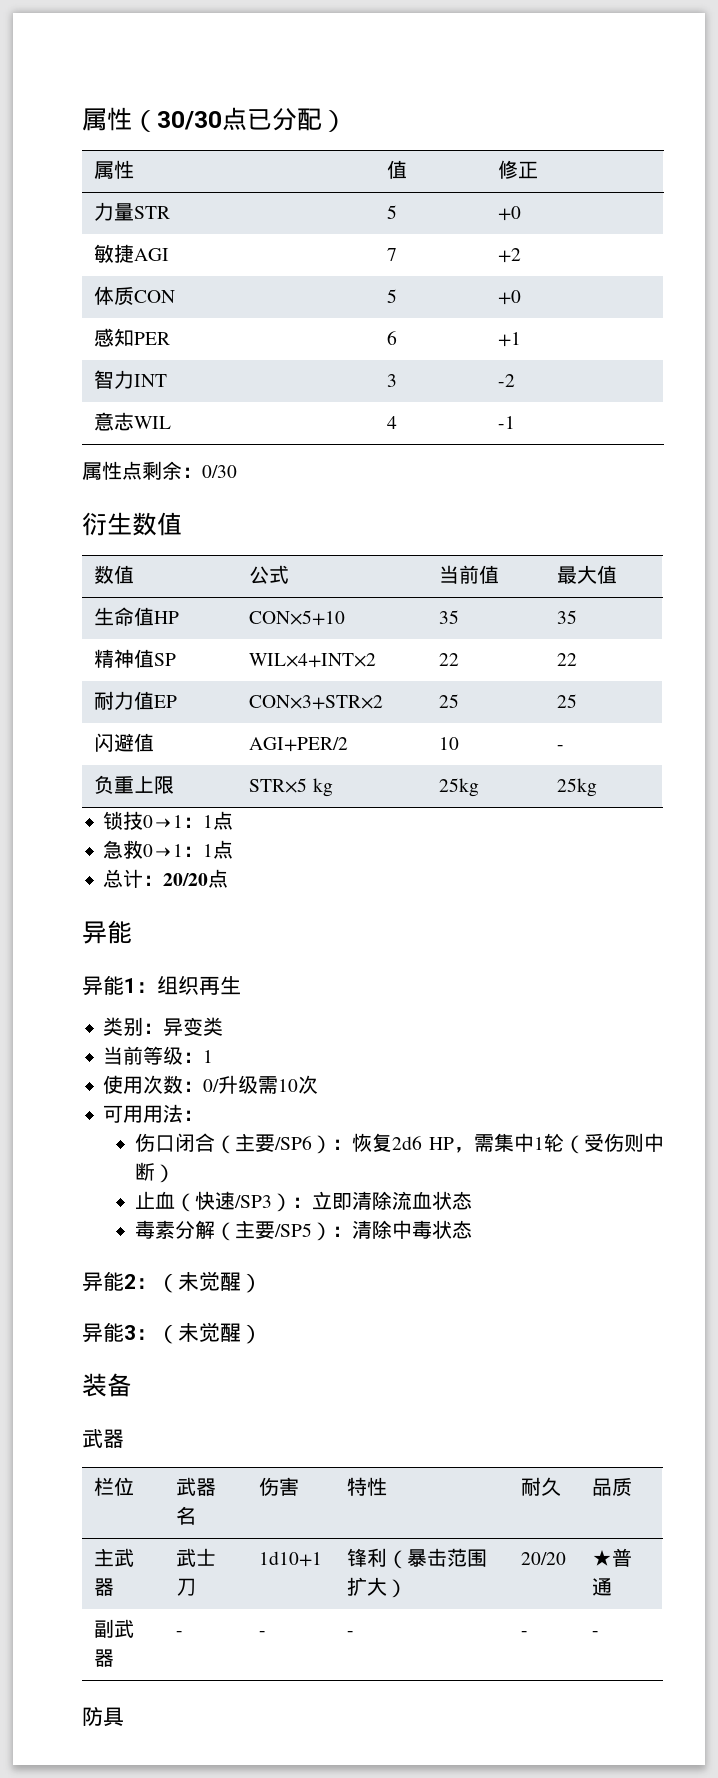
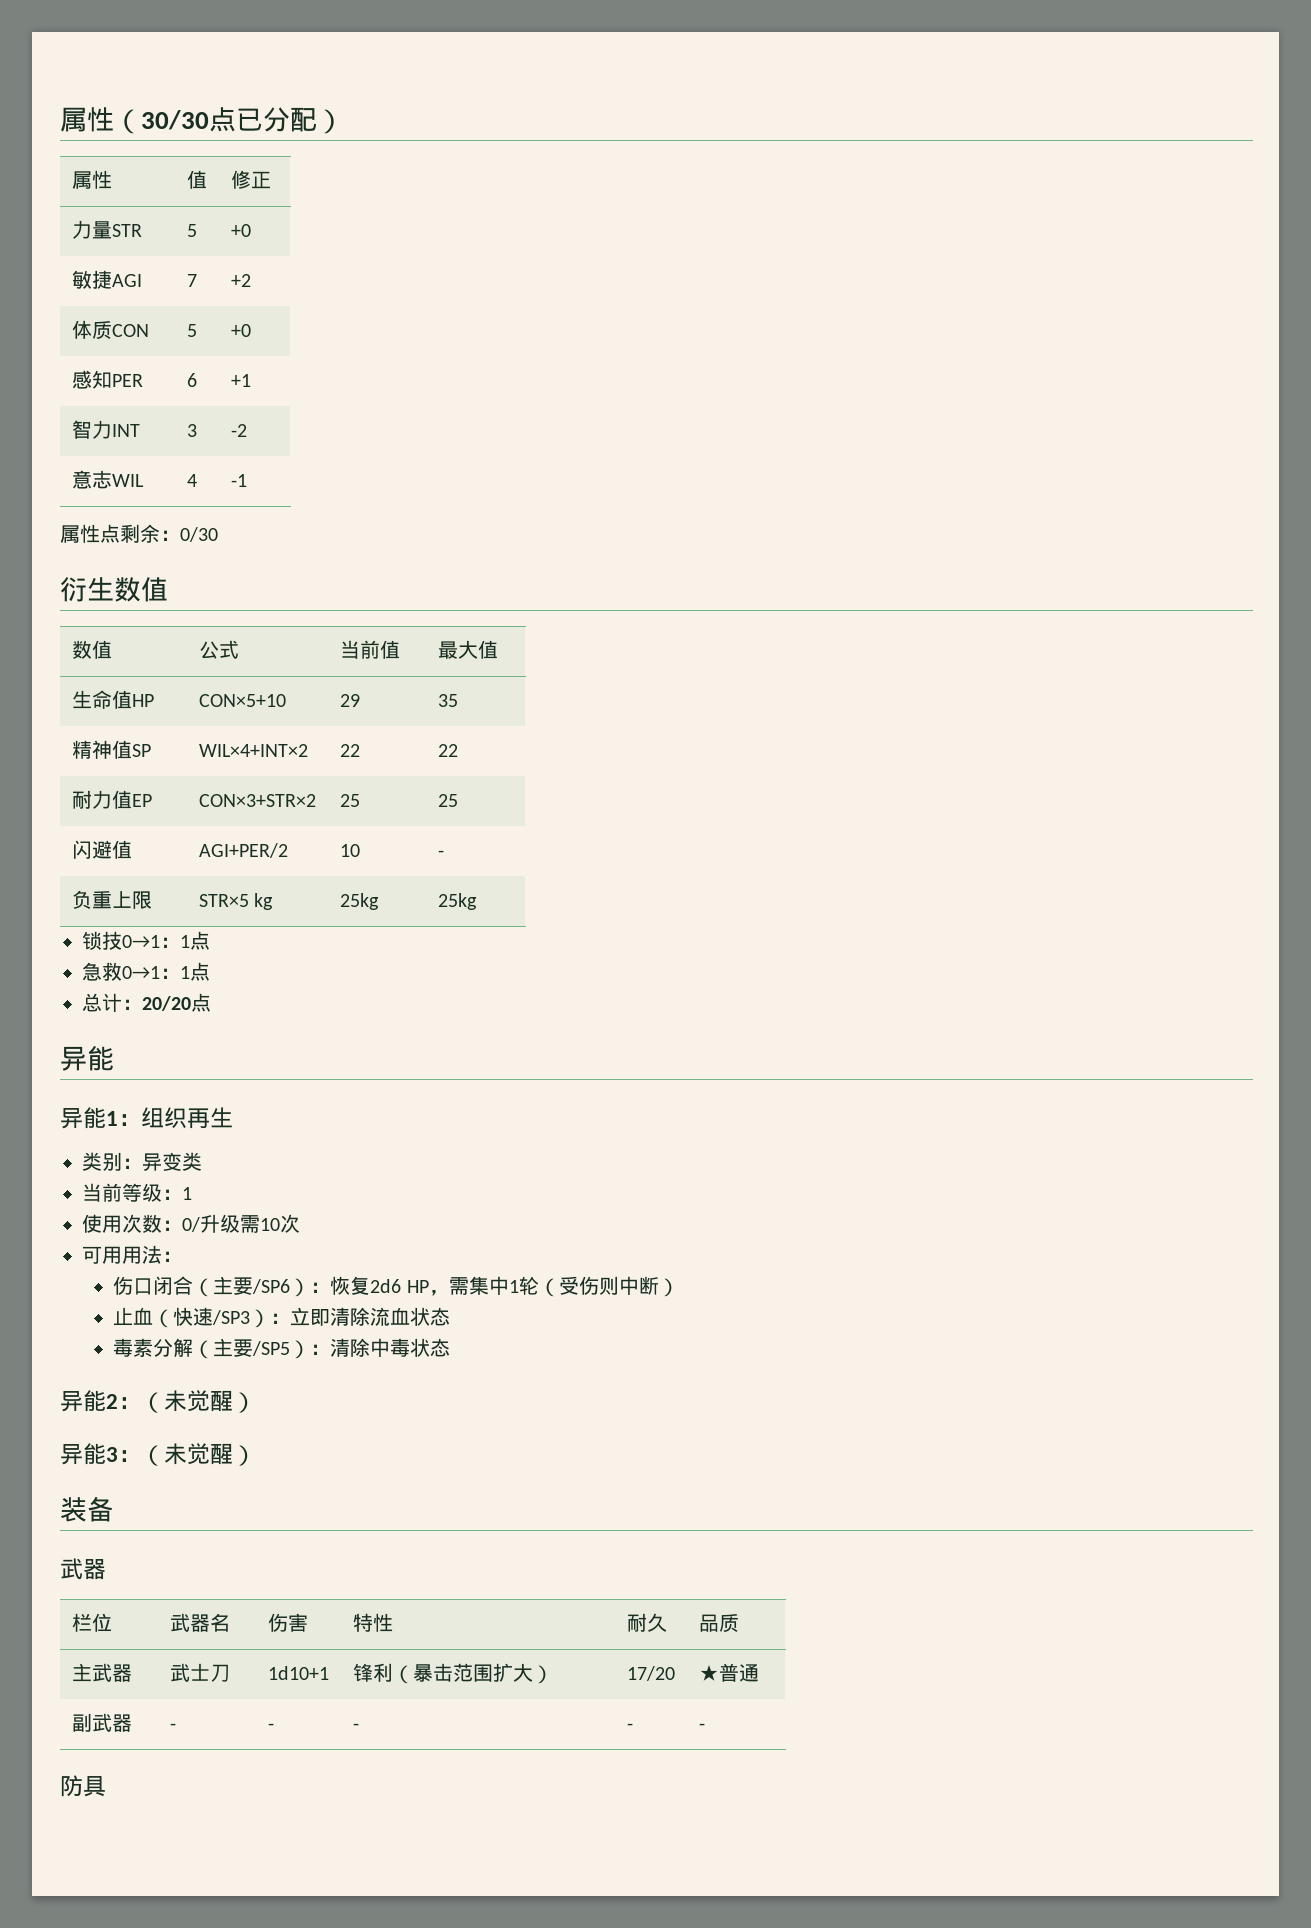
[439,610,460,624] 35 -> [339,694,360,707] 29
[521,1552,567,1565] 20/20 -> [626,1666,675,1681] 17/20

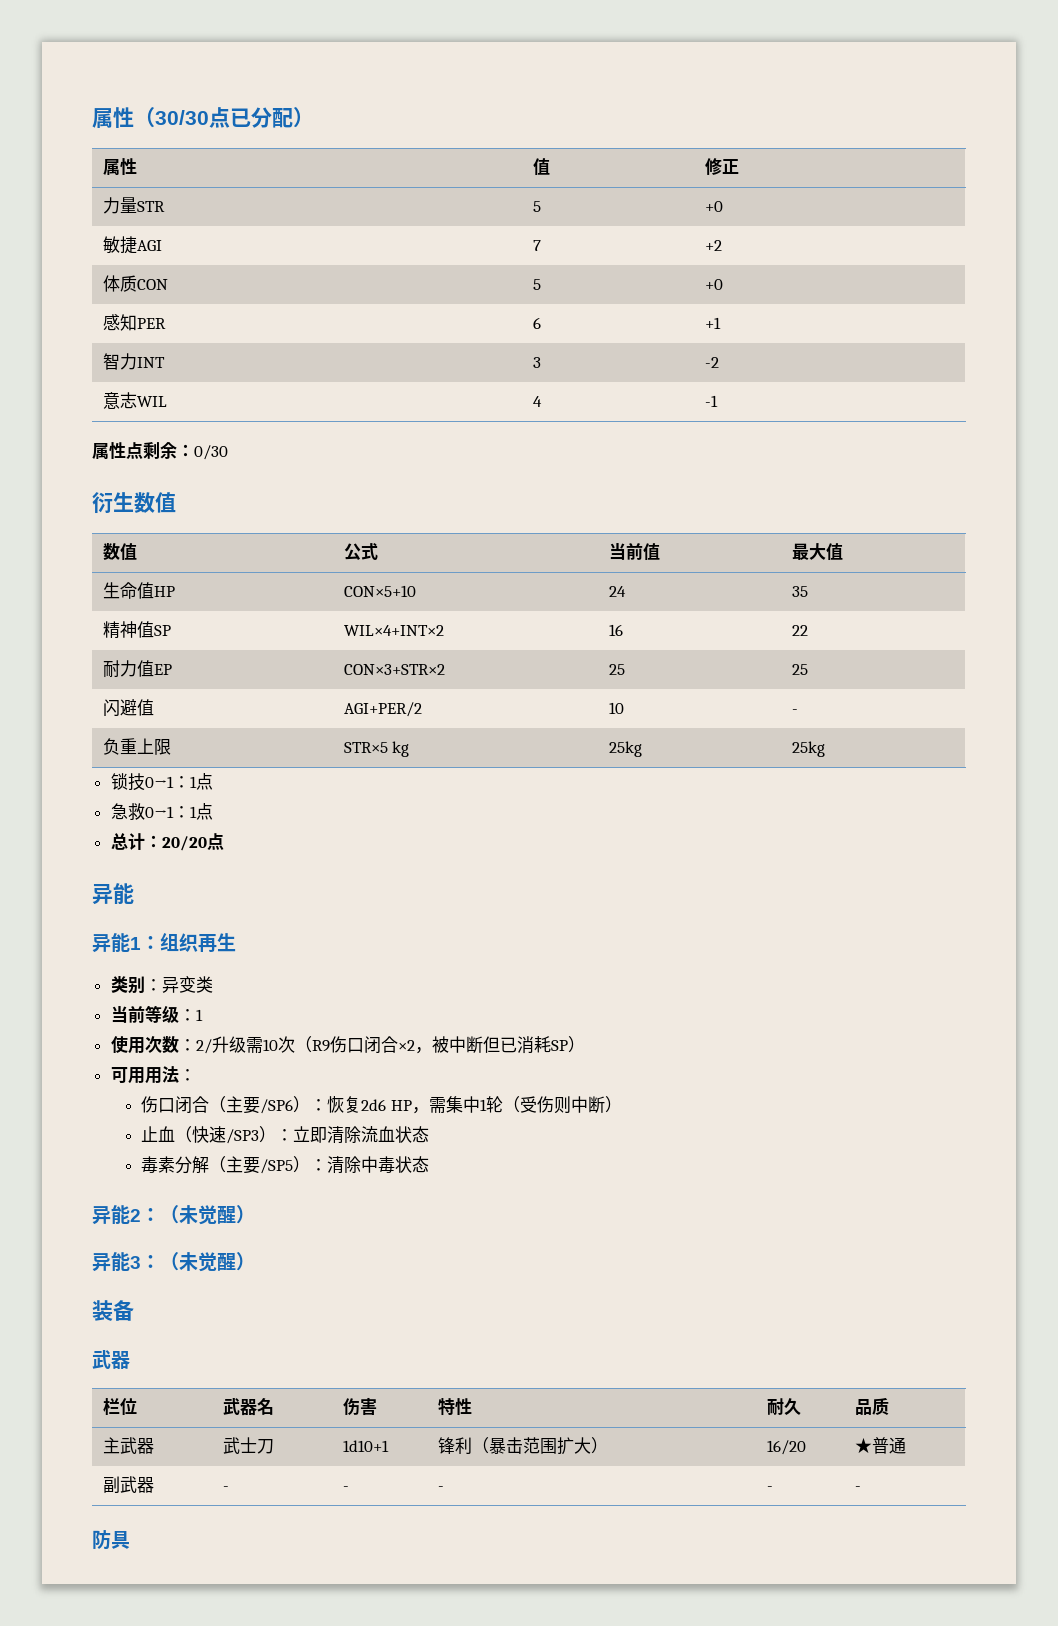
[339,694,360,707] 29 -> [608,586,626,597] 24
[339,744,360,757] 22 -> [608,624,623,636] 16
[182,1217,200,1232] 0/ -> [195,1039,212,1054] 2/
(300, 1223) none -> [294,1036,585,1054] （R9伤口闭合×2，被中断但已消耗SP）
[626,1666,675,1681] 17/20 -> [766,1440,806,1455] 16/20

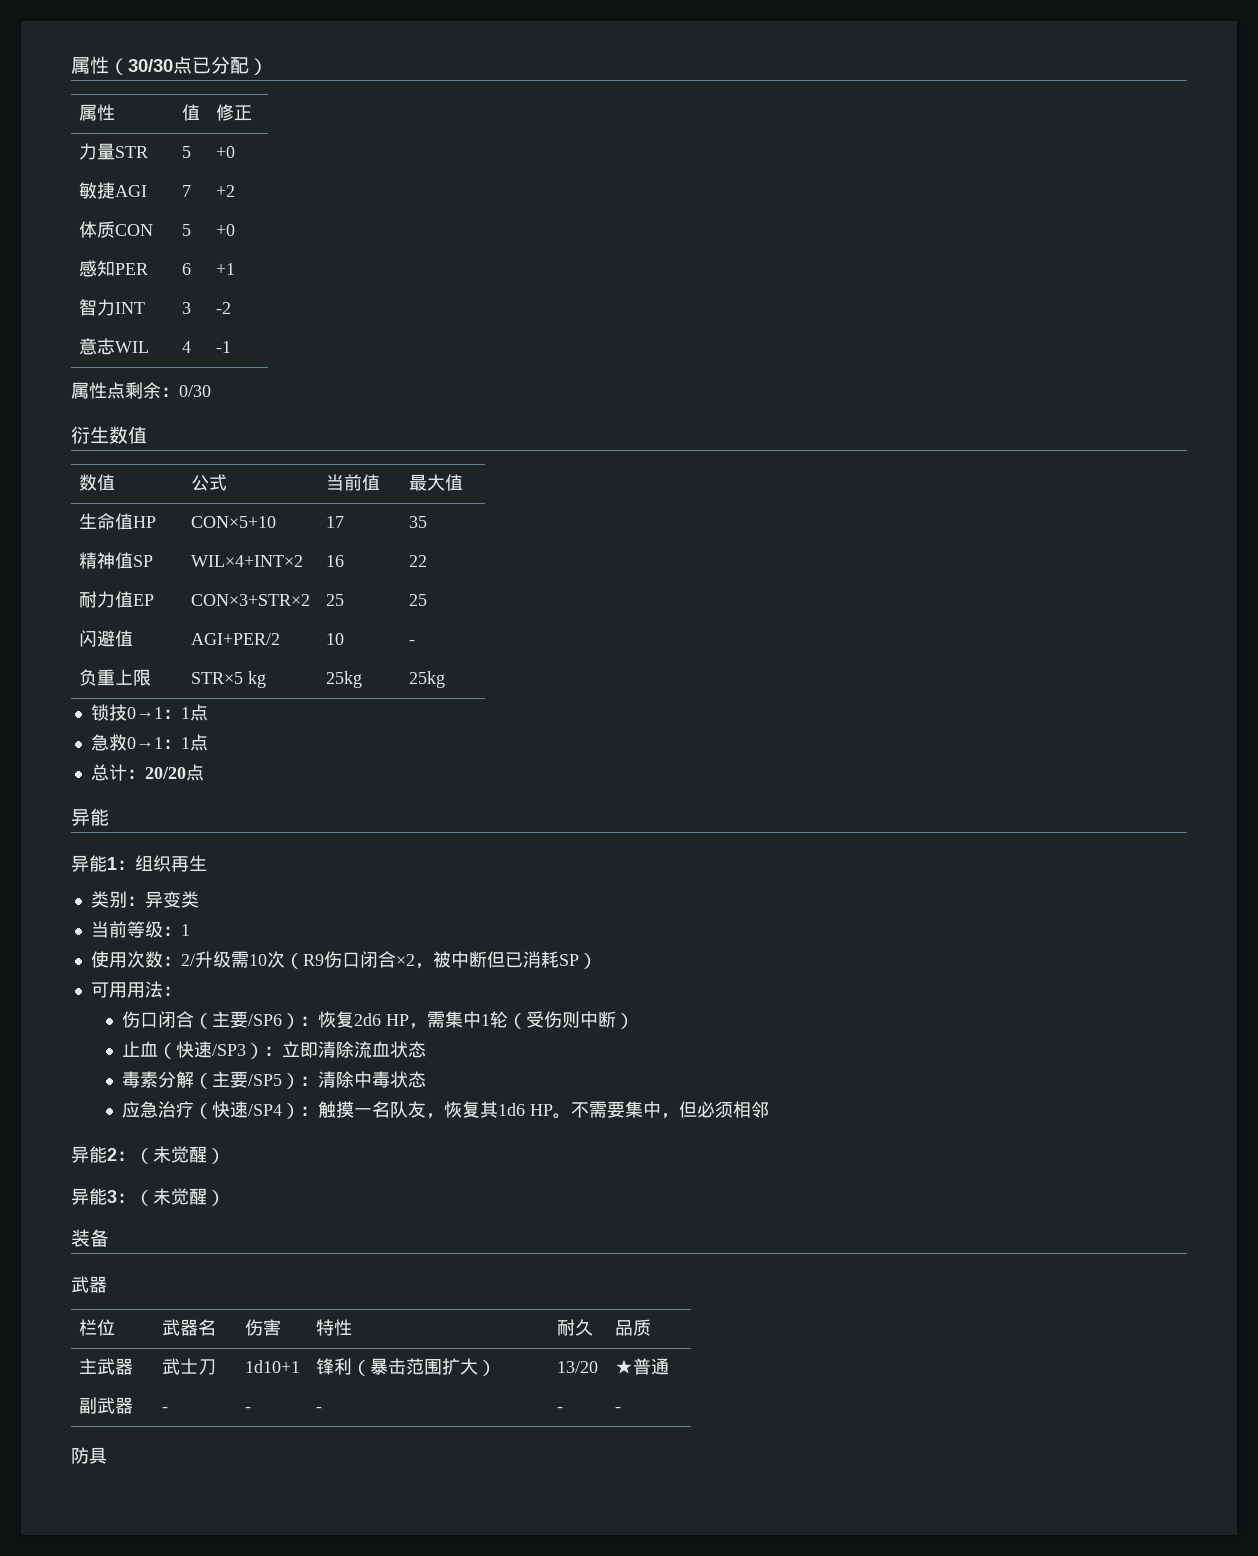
[608,586,626,597] 24 -> [325,516,344,528] 17
(430, 1164) none -> [122,1101,770,1119] // 应急治疗（快速/SP4）：触摸一名队友，恢复其1d6 HP。不需要集中，但必须相邻
[766,1440,806,1455] 16/20 -> [556,1361,598,1373] 13/20

